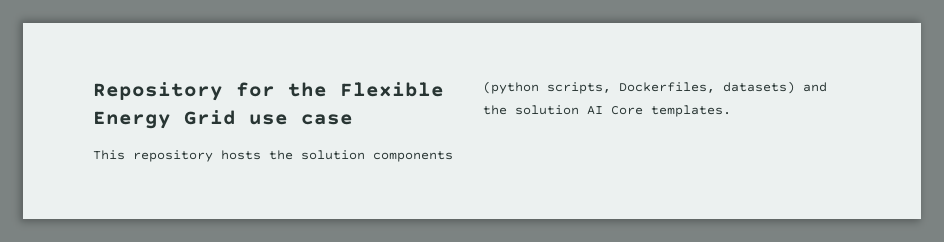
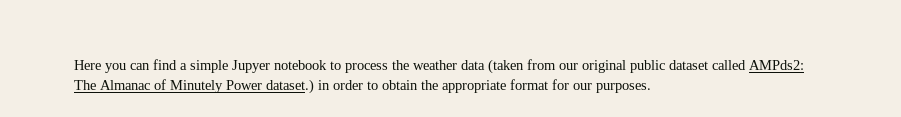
[93,82,444,101] [93,110,353,129] [93,150,453,162] [483,81,827,94] [483,105,731,117] Repository for the Flexible Energy Grid use case // This repository hosts the solution components (python scripts, Dockerfiles, datasets) and the solution AI Core templates. -> [74,59,804,74] [74,79,651,94] Here you can find a simple Jupyer notebook to process the weather data (taken from our original public dataset called AMPds2: The Almanac of Minutely Power dataset.) in order to obtain the appropriate format for our purposes.

